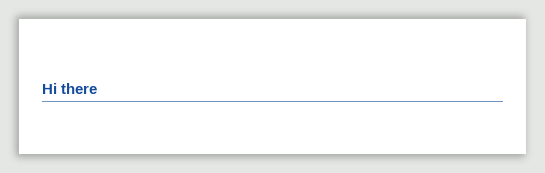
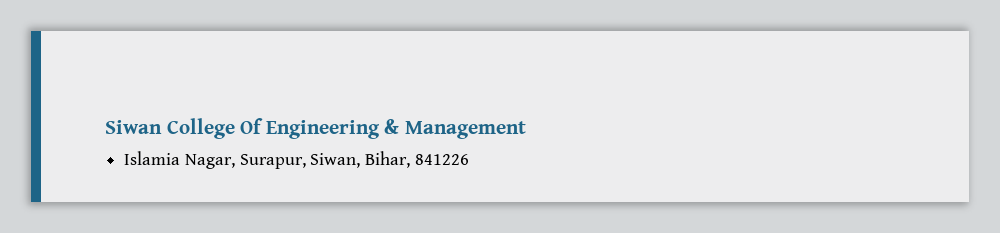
[42,83,98,94] Hi there -> [105,118,526,139] [124,151,469,169] Siwan College Of Engineering & Management // Islamia Nagar, Surapur, Siwan, Bihar, 841226

